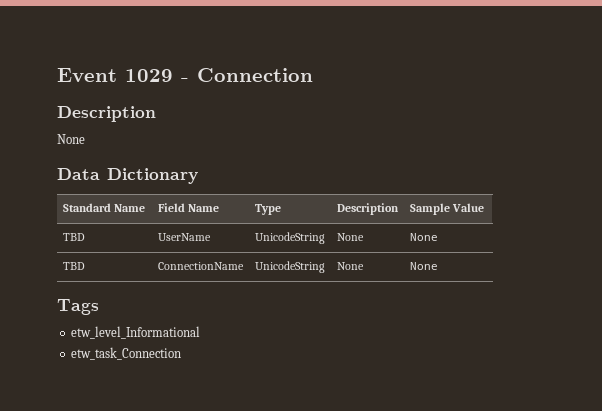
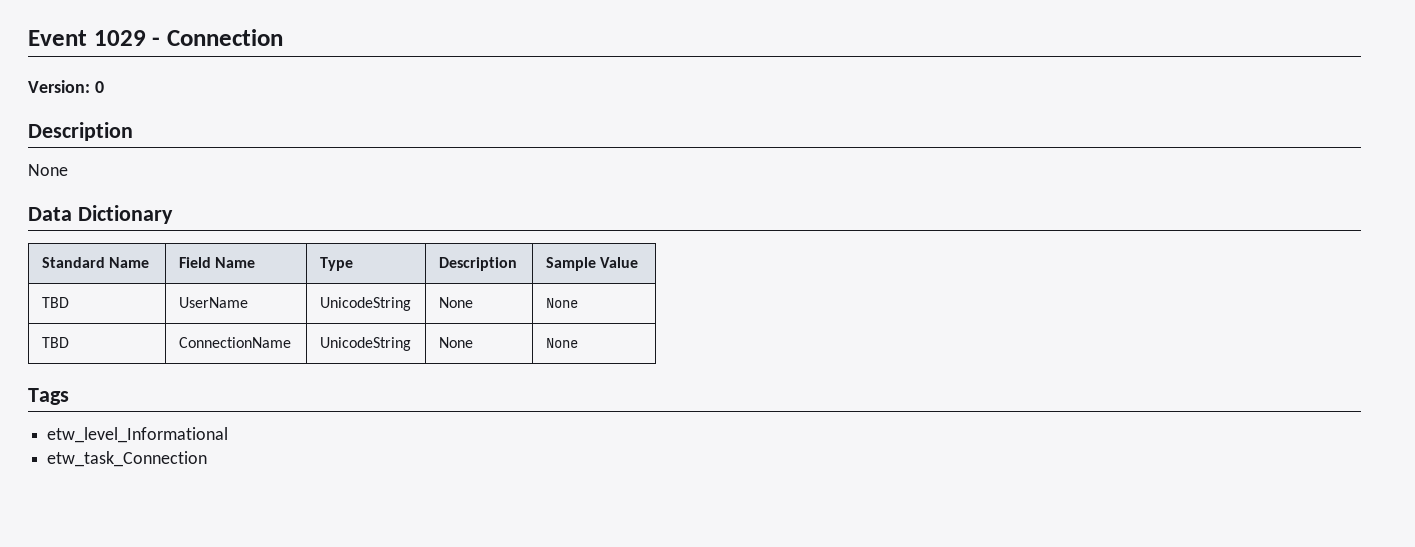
(313, 75) none -> [28,80,104,93] // Version: 0

